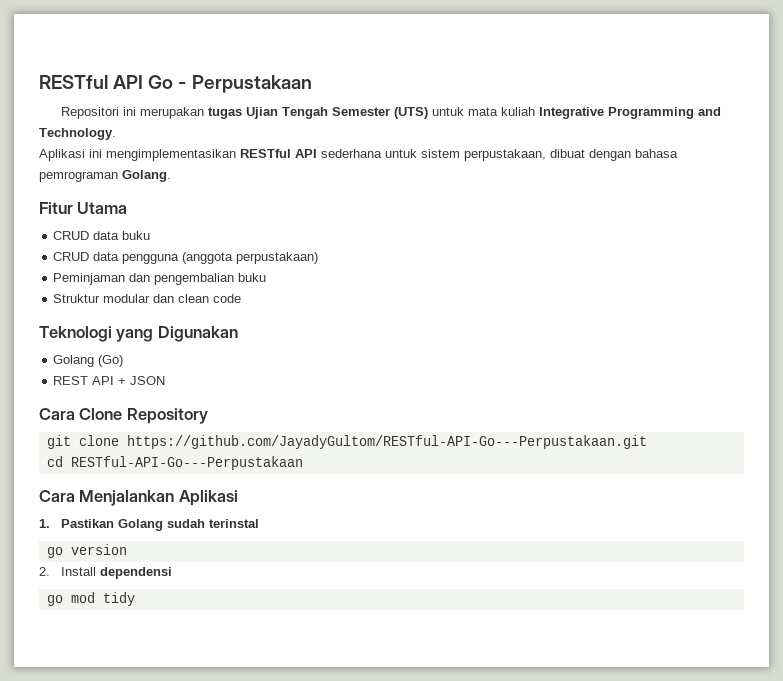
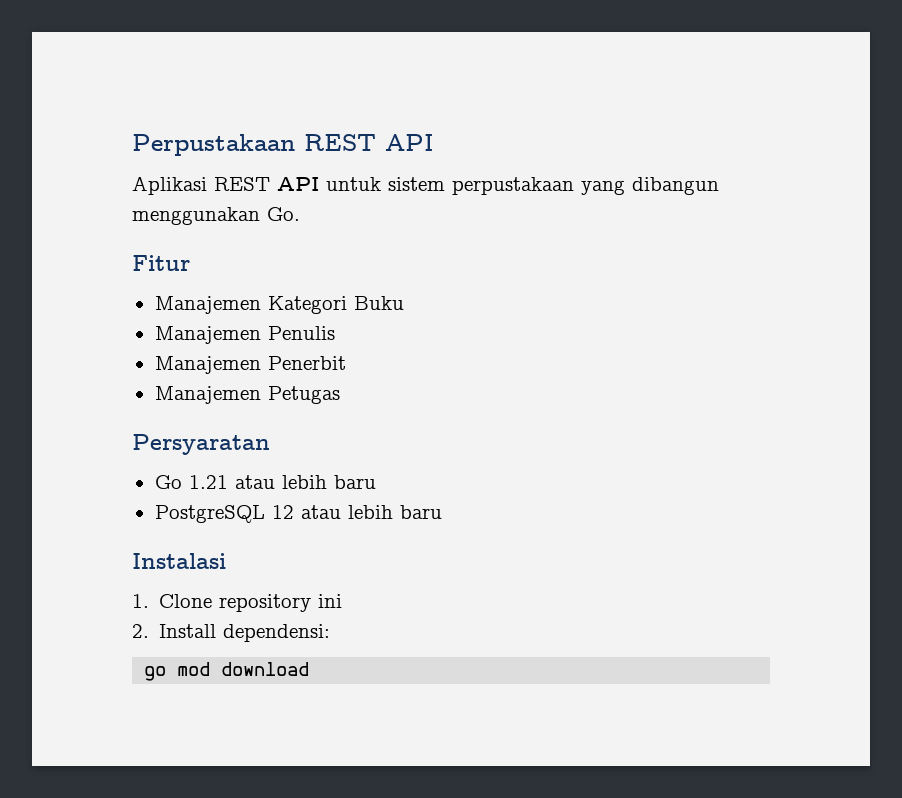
[39,75,312,93] [60,107,721,119] [39,128,116,140] [39,149,678,161] [39,170,171,182] [39,202,128,214] [53,231,151,240] [53,252,319,264] [53,273,267,285] [53,294,242,303] [39,326,238,342] [53,355,124,367] [53,376,166,385] [39,408,208,424] [46,435,647,449] [46,456,303,470] [39,490,238,506] [39,519,260,531] [46,544,127,558] RESTful API Go - Perpustakaan // Repositori ini merupakan tugas Ujian Tengah Semester (UTS) untuk mata kuliah Integrative Programming and Technology. // Aplikasi ini mengimplementasikan RESTful API sederhana untuk sistem perpustakaan, dibuat dengan bahasa pemrograman Golang. // Fitur Utama // CRUD data buku // CRUD data pengguna (anggota perpustakaan) // Peminjaman dan pengembalian buku // Struktur modular dan clean code // Teknologi yang Digunakan // Golang (Go) // REST API + JSON // Cara Clone Repository // git clone https://github.com/JayadyGultom/RESTful-API-Go---Perpustakaan.git // cd RESTful-API-Go---Perpustakaan // Cara Menjalankan Aplikasi // 1. Pastikan Golang sudah terinstal // go version -> [132,134,434,156] [132,176,719,195] [132,207,300,225] [132,255,190,271] [154,296,404,314] [154,326,335,344] [154,356,346,374] [154,386,340,404] [132,434,270,455] [154,475,376,489] [154,505,442,523] [132,553,226,569] [132,594,343,612] Perpustakaan REST API // Aplikasi REST API untuk sistem perpustakaan yang dibangun menggunakan Go. // Fitur // Manajemen Kategori Buku // Manajemen Penulis // Manajemen Penerbit // Manajemen Petugas // Persyaratan // Go 1.21 atau lebih baru // PostgreSQL 12 atau lebih baru // Instalasi // 1. Clone repository ini
[100,567,173,579] dependensi -> [223,624,331,642] dependensi:
[102,592,135,606] tidy -> [221,662,310,676] download

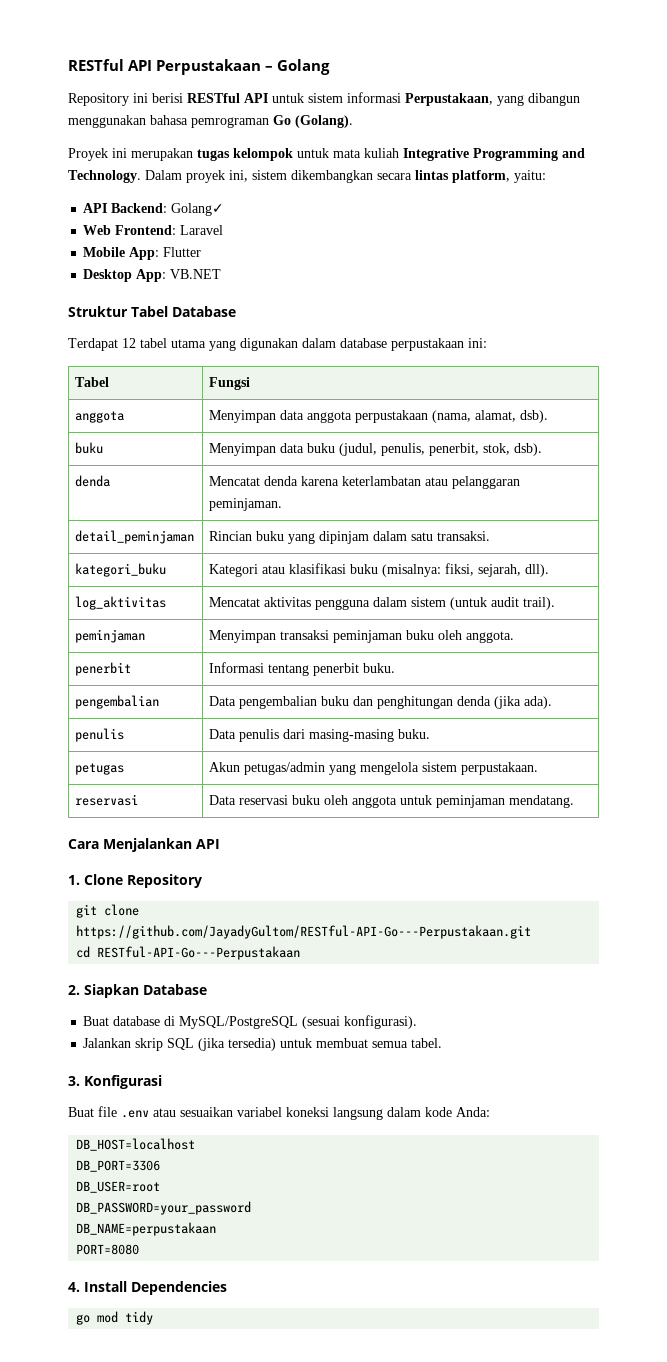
[132,134,434,156] [132,176,270,195] Perpustakaan REST API // Aplikasi REST -> [68,59,331,75] [68,93,240,106] RESTful API Perpustakaan – Golang // Repository ini berisi RESTful
[452,177,574,195] perpustakaan -> [347,92,493,106] informasi Perpustakaan,
[267,207,300,221] [132,255,190,271] [154,296,404,314] [154,326,335,344] [154,356,346,374] [154,386,340,404] [132,434,270,455] [154,475,376,489] [154,505,442,523] [132,553,226,569] [132,594,343,612] [132,624,331,642] Go. // Fitur // Manajemen Kategori Buku // Manajemen Penulis // Manajemen Penerbit // Manajemen Petugas // Persyaratan // Go 1.21 atau lebih baru // PostgreSQL 12 atau lebih baru // Instalasi // 1. Clone repository ini // 2. Install dependensi: -> [150,115,353,128] [68,148,585,161] [68,170,546,183] [83,203,225,216] [83,225,224,235] [83,247,202,260] [83,269,222,282] [68,306,236,317] [68,338,487,351] [75,377,110,387] [209,377,251,390] [75,411,125,423] [209,410,549,423] [75,442,104,454] [209,443,543,456] [75,475,111,487] [209,476,521,489] [209,498,283,511] [75,530,195,544] [209,531,491,544] [75,563,167,577] [209,563,550,577] [75,596,167,610] [209,597,556,610] [75,629,146,643] [209,630,515,643] [75,662,132,676] [209,662,396,676] [75,695,160,709] [209,696,553,709] [75,728,125,742] [209,729,431,742] [75,763,125,775] [209,762,539,775] [75,794,139,806] [209,795,575,808] [68,838,220,852] [68,874,202,888] [76,904,140,918] [76,925,532,939] [76,946,301,960] [68,984,207,998] [83,1015,418,1029] [83,1038,443,1051] [68,1075,162,1089] [68,1106,490,1120] [76,1138,196,1151] [76,1160,161,1172] [76,1181,161,1193] [76,1201,252,1215] [76,1222,217,1236] [76,1244,140,1255] [68,1281,227,1295] bahasa pemrograman Go (Golang). // Proyek ini merupakan tugas kelompok untuk mata kuliah Integrative Programming and Technology. Dalam proyek ini, sistem dikembangkan secara lintas platform, yaitu: // API Backend: Golang✓ // Web Frontend: Laravel // Mobile App: Flutter // Desktop App: VB.NET // Struktur Tabel Database // Terdapat 12 tabel utama yang digunakan dalam database perpustakaan ini: // Tabel | Fungsi // anggota | Menyimpan data anggota perpustakaan (nama, alamat, dsb). // buku | Menyimpan data buku (judul, penulis, penerbit, stok, dsb). // denda | Mencatat denda karena keterlambatan atau pelanggaran peminjaman. // detail_peminjaman | Rincian buku yang dipinjam dalam satu transaksi. // kategori_buku | Kategori atau klasifikasi buku (misalnya: fiksi, sejarah, dll). // log_aktivitas | Mencatat aktivitas pengguna dalam sistem (untuk audit trail). // peminjaman | Menyimpan transaksi peminjaman buku oleh anggota. // penerbit | Informasi tentang penerbit buku. // pengembalian | Data pengembalian buku dan penghitungan denda (jika ada). // penulis | Data penulis dari masing-masing buku. // petugas | Akun petugas/admin yang mengelola sistem perpustakaan. // reservasi | Data reservasi buku oleh anggota untuk peminjaman mendatang. // Cara Menjalankan API // 1. Clone Repository // git clone https://github.com/JayadyGultom/RESTful-API-Go---Perpustakaan.git // cd RESTful-API-Go---Perpustakaan // 2. Siapkan Database // Buat database di MySQL/PostgreSQL (sesuai konfigurasi). // Jalankan skrip SQL (jika tersedia) untuk membuat semua tabel. // 3. Konfigurasi // Buat file .env atau sesuaikan variabel koneksi langsung dalam kode Anda: // DB_HOST=localhost // DB_PORT=3306 // DB_USER=root // DB_PASSWORD=your_password // DB_NAME=perpustakaan // PORT=8080 // 4. Install Dependencies
[221,662,310,676] download -> [125,1311,154,1325] tidy

